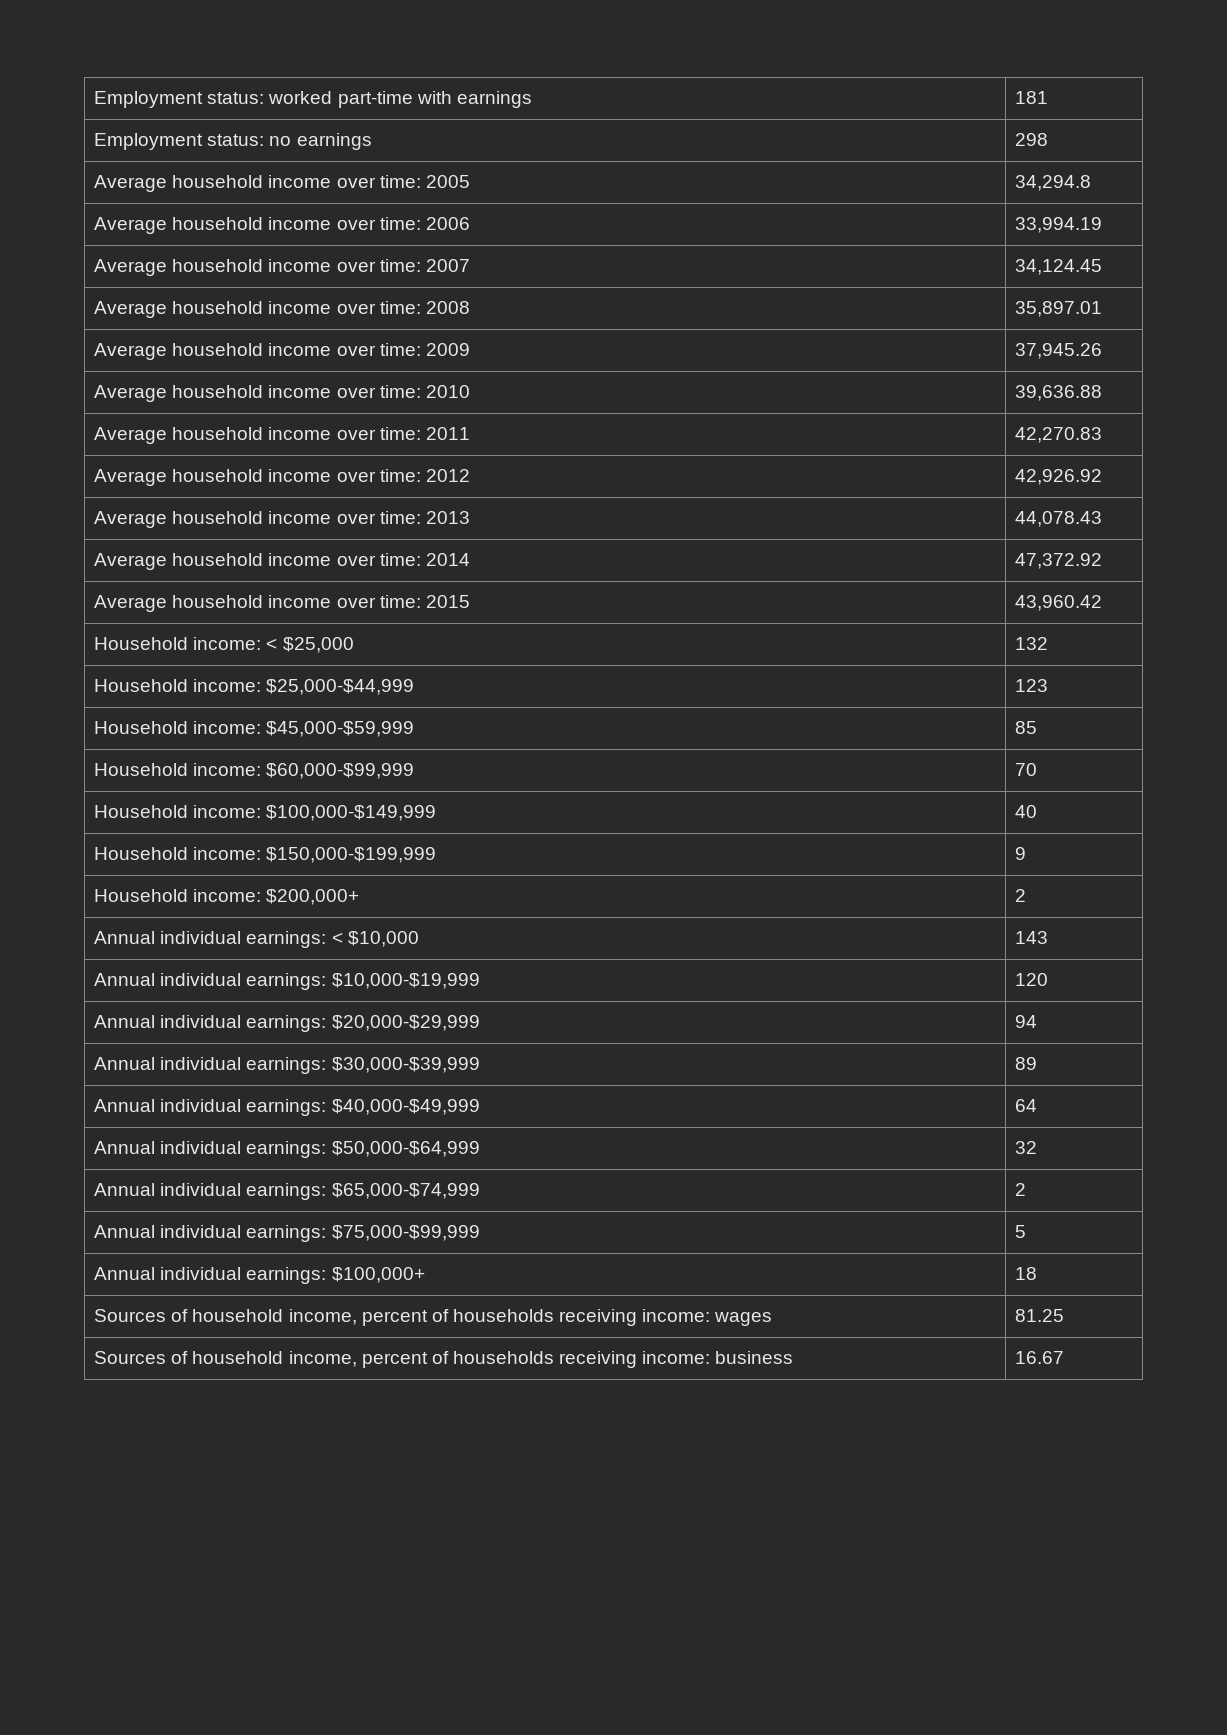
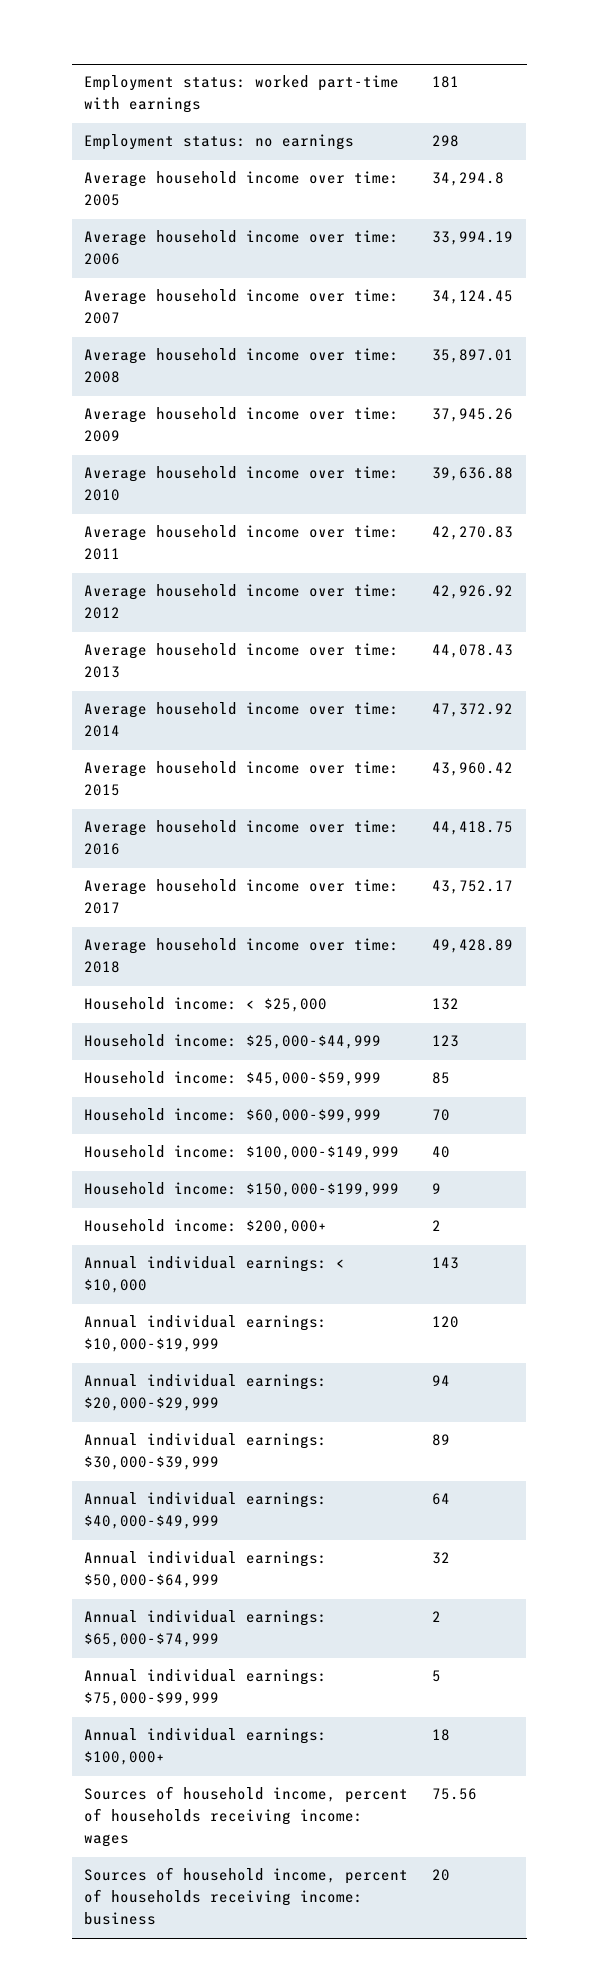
(1103, 603) none -> [83,820,399,836] [83,843,120,855] [431,821,513,835] [83,879,399,895] [83,902,120,914] [431,880,513,894] [83,938,399,954] [83,961,120,973] [431,939,513,953] // Average household income over time: 2016 | 44,418.75 // Average household income over time: 2017 | 43,752.17 // Average household income over time: 2018 | 49,428.89
[1015,1309,1065,1322] 81.25 -> [431,1788,477,1800] 75.56
[1015,1351,1065,1364] 16.67 -> [431,1869,450,1881] 20

